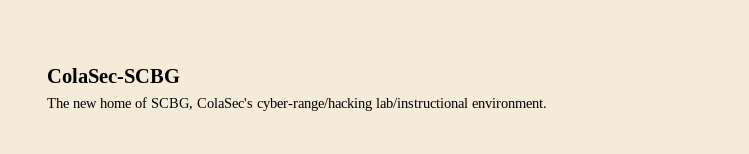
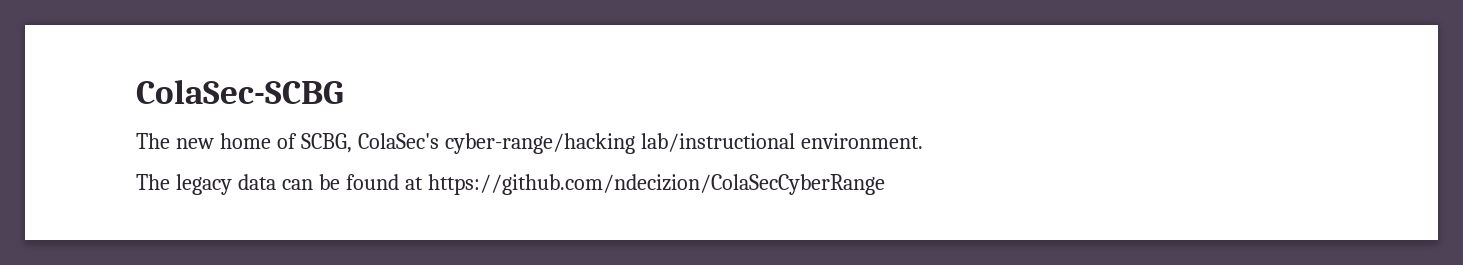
(547, 103) none -> [136,174,885,195] // The legacy data can be found at https://github.com/ndecizion/ColaSecCyberRange

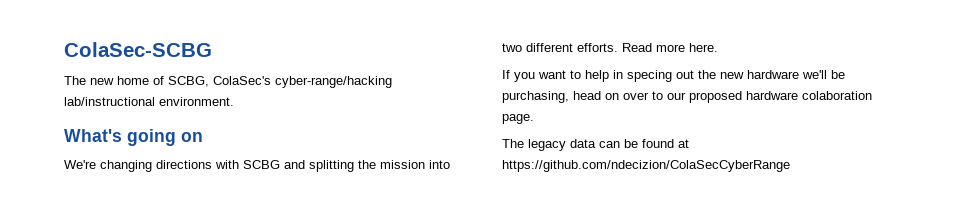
(923, 141) none -> [64,129,203,146] [64,160,450,172] [502,43,718,52] [502,70,845,82] [502,91,872,103] [502,114,534,124] // What's going on // We're changing directions with SCBG and splitting the mission into two different efforts. Read more here. // If you want to help in specing out the new hardware we'll be purchasing, head on over to our proposed hardware colaboration page.

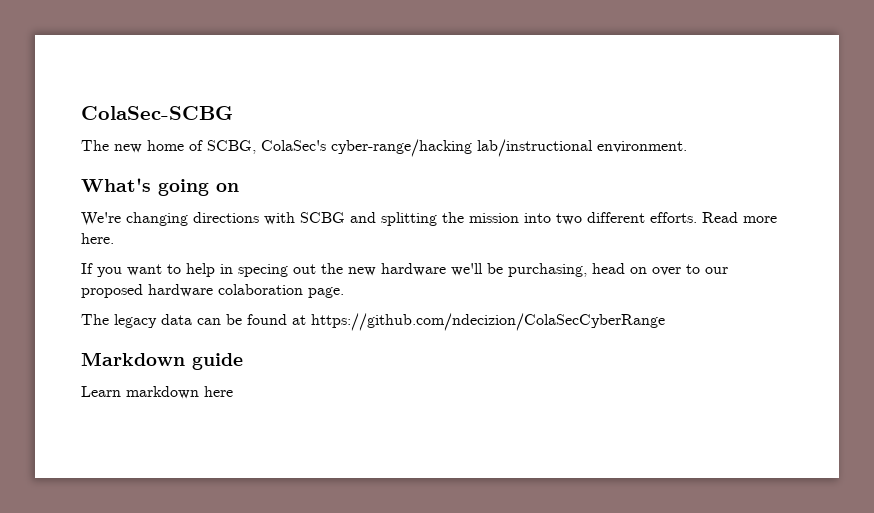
(790, 166) none -> [81,352,243,370] [81,386,233,399] // Markdown guide // Learn markdown here

